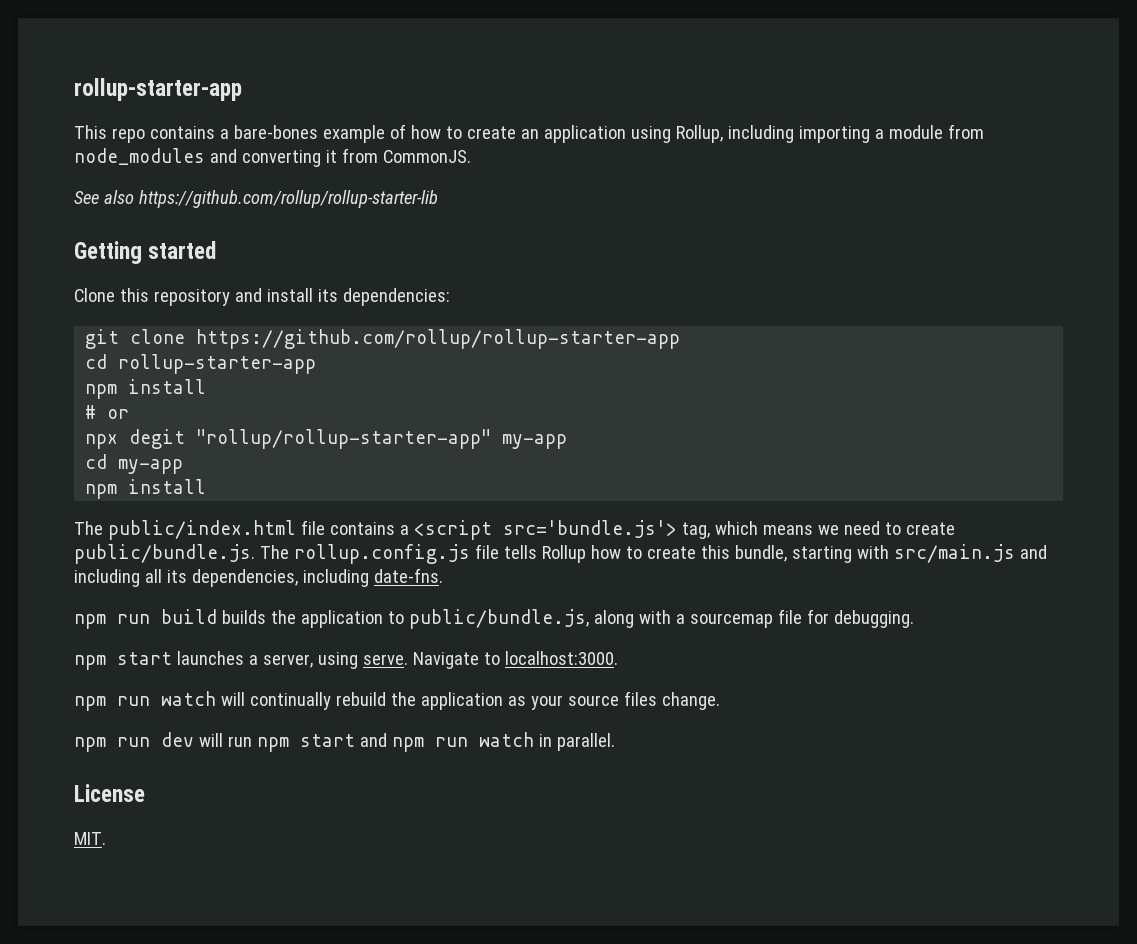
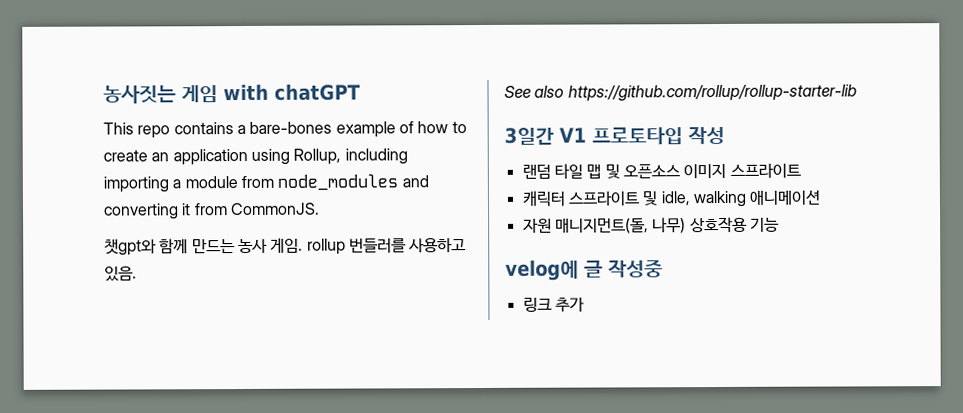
[74,78,242,101] rollup-starter-app -> [103,83,361,104] 농사짓는 게임 with chatGPT
[74,190,438,208] [74,241,217,264] [74,288,450,306] [85,329,681,349] [85,354,317,374] [85,379,207,399] [85,405,130,419] [85,429,568,449] [85,454,184,474] [85,479,207,499] [74,520,955,540] [74,544,1047,564] [74,568,443,587] [74,609,914,629] [74,651,618,670] [74,691,720,711] [74,732,615,752] [74,784,145,802] [74,832,106,845] See also https://github.com/rollup/rollup-starter-lib // Getting started // Clone this repository and install its dependencies: // git clone https://github.com/rollup/rollup-starter-app // cd rollup-starter-app // npm install // # or // npx degit "rollup/rollup-starter-app" my-app // cd my-app // npm install // The public/index.html file contains a <script src='bundle.js'> tag, which means we need to create public/bundle.js. The rollup.config.js file tells Rollup how to create this bundle, starting with src/main.js and including all its dependencies, including date-fns. // npm run build builds the application to public/bundle.js, along with a sourcemap file for debugging. // npm start launches a server, using serve. Navigate to localhost:3000. // npm run watch will continually rebuild the application as your source files change. // npm run dev will run npm start and npm run watch in parallel. // License // MIT. -> [104,237,467,256] [104,266,137,282] [504,84,857,102] [504,125,725,145] [521,163,801,179] [521,189,821,208] [522,216,780,234] [505,259,663,281] [522,297,585,312] 챗gpt와 함께 만드는 농사 게임. rollup 번들러를 사용하고 있음. // See also https://github.com/rollup/rollup-starter-lib // 3일간 V1 프로토타입 작성 // 랜덤 타일 맵 및 오픈소스 이미지 스프라이트 // 캐릭터 스프라이트 및 idle, walking 애니메이션 // 자원 매니지먼트(돌, 나무) 상호작용 기능 // velog에 글 작성중 // 링크 추가

